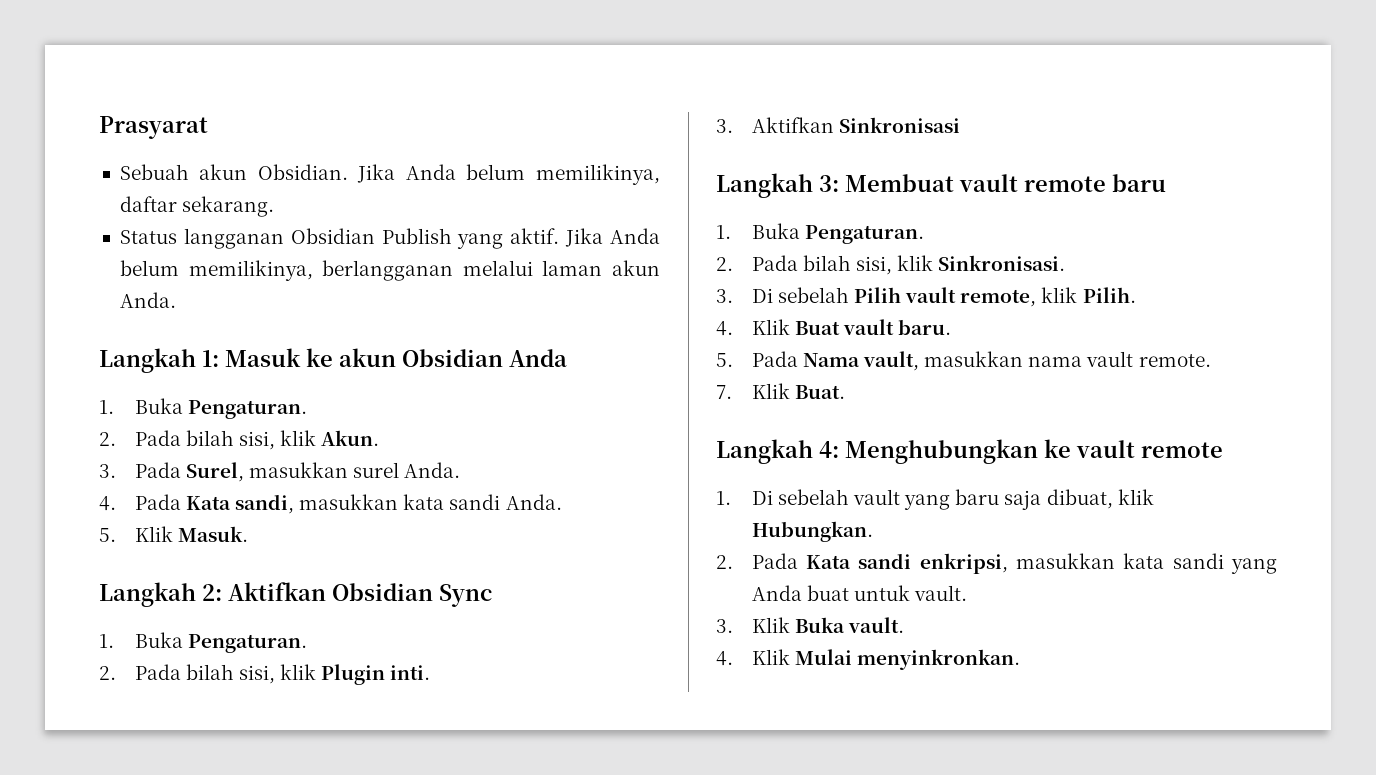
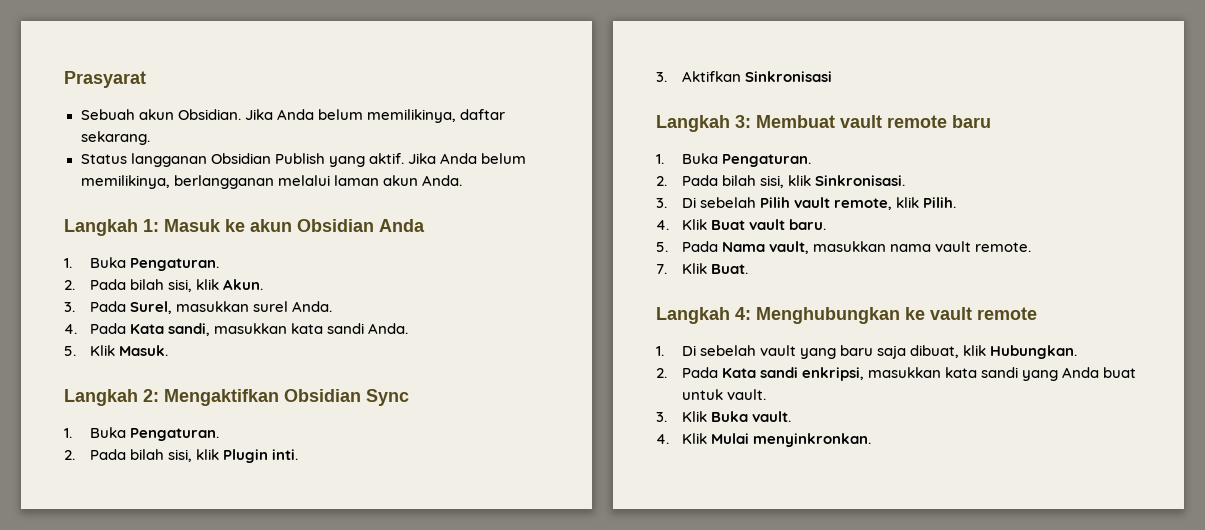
[228,582,326,601] Aktifkan -> [164,389,279,406] Mengaktifkan

